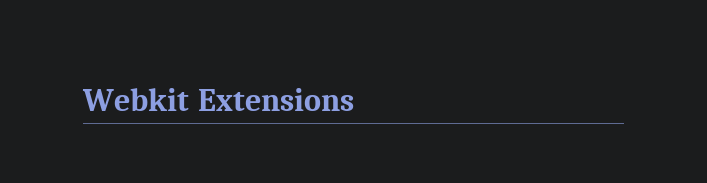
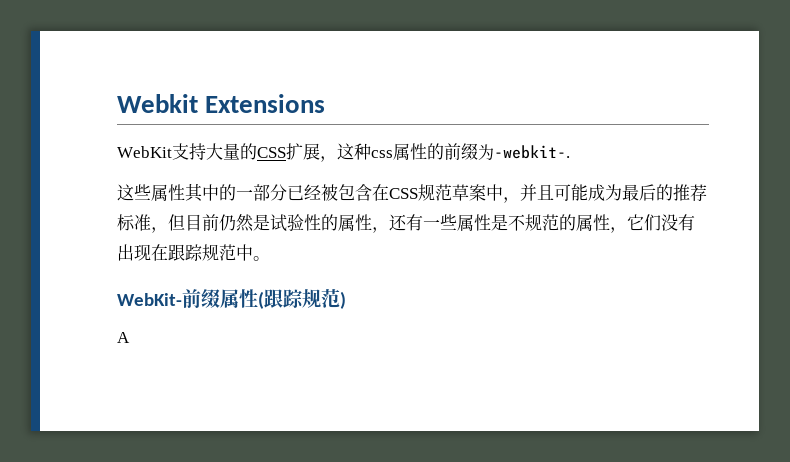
(354, 99) none -> [117,143,570,162] [117,183,707,203] [117,214,695,233] [117,244,270,261] [117,289,346,309] [117,332,130,343] // WebKit支持大量的CSS扩展，这种css属性的前缀为-webkit-. // 这些属性其中的一部分已经被包含在CSS规范草案中，并且可能成为最后的推荐标准，但目前仍然是试验性的属性，还有一些属性是不规范的属性，它们没有出现在跟踪规范中。 // WebKit-前缀属性(跟踪规范) // A

